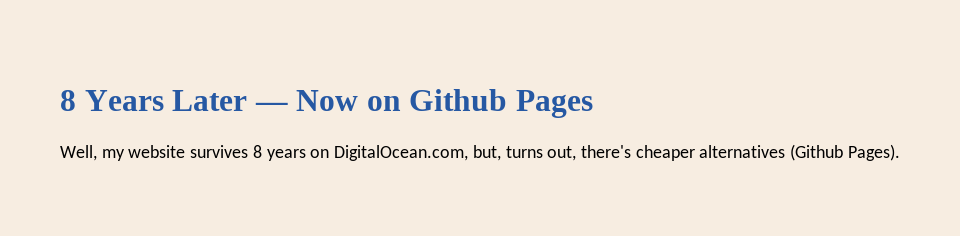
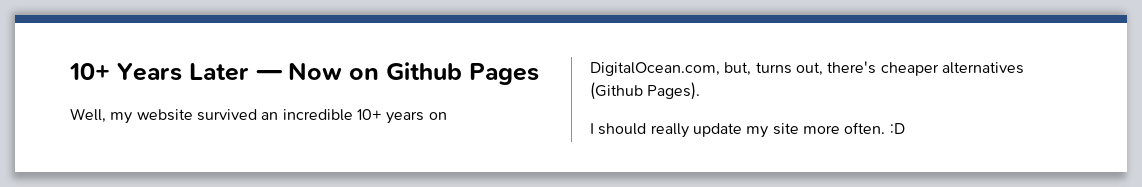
[60,90,76,111] 8 -> [69,63,110,80] 10+
[190,145,262,158] survives 8 -> [196,109,382,121] survived an incredible 10+
(900, 152) none -> [590,122,905,138] // I should really update my site more often. :D

